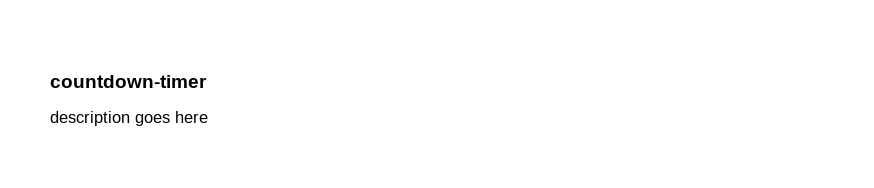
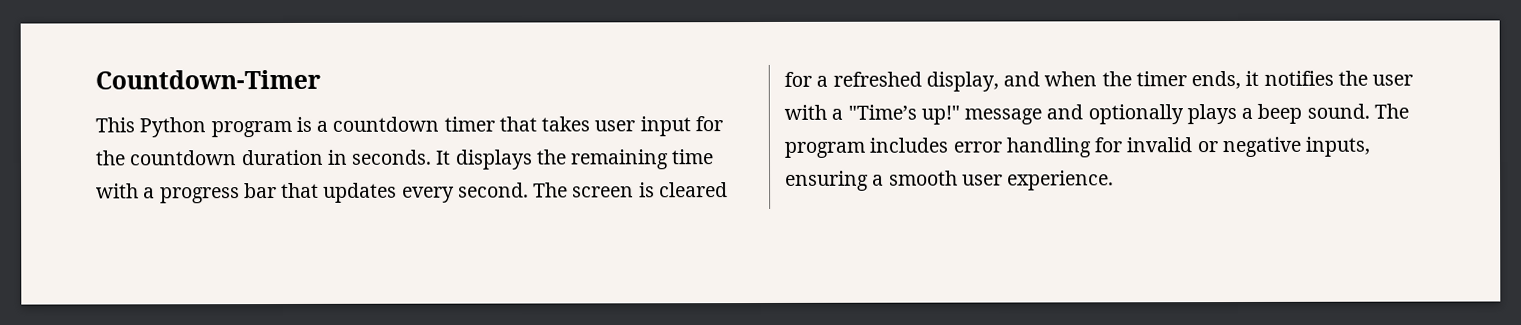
[50,75,207,88] [50,111,208,126] countdown-timer // description goes here -> [95,69,321,90] [95,116,723,138] [95,149,715,170] [96,182,728,204] [784,70,1414,92] [784,103,1409,125] [784,136,1371,158] [785,170,1115,191] Countdown-Timer // This Python program is a countdown timer that takes user input for the countdown duration in seconds. It displays the remaining time with a progress bar that updates every second. The screen is cleared for a refreshed display, and when the timer ends, it notifies the user with a "Time’s up!" message and optionally plays a beep sound. The program includes error handling for invalid or negative inputs, ensuring a smooth user experience.

